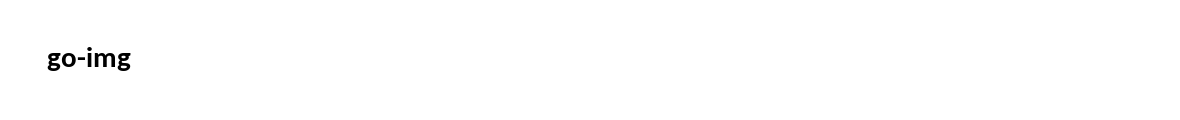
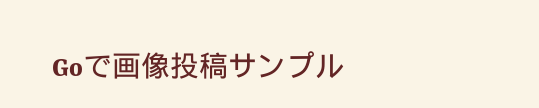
[47,47,131,71] go-img -> [52,51,344,79] Goで画像投稿サンプル

